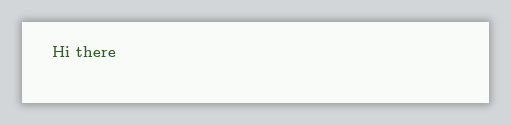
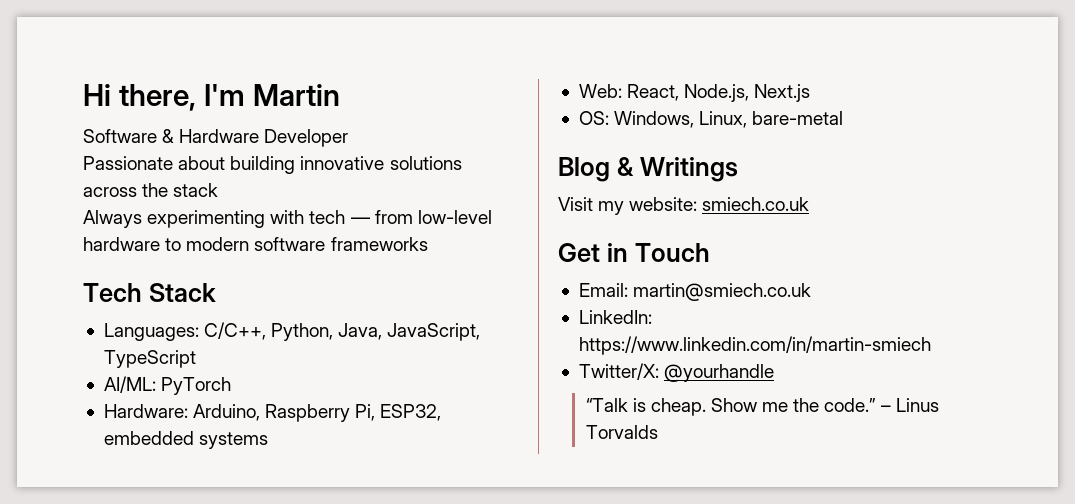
[76,46,116,57] there -> [118,84,340,111] [83,129,349,147] [83,156,462,174] [83,183,219,197] [83,210,492,228] [83,237,428,251] [83,283,216,302] [103,322,481,341] [103,350,196,368] [103,376,232,395] [103,404,442,422] [103,431,269,449] [578,84,811,102] [578,111,844,128] [558,157,738,182] [558,197,810,215] [558,243,710,262] [578,283,812,301] [578,310,652,324] [578,336,931,355] [578,363,775,382] [585,398,939,416] [585,425,658,439] there, I'm Martin // Software & Hardware Developer // Passionate about building innovative solutions across the stack // Always experimenting with tech — from low-level hardware to modern software frameworks // Tech Stack // Languages: C/C++, Python, Java, JavaScript, TypeScript // AI/ML: PyTorch // Hardware: Arduino, Raspberry Pi, ESP32, embedded systems // Web: React, Node.js, Next.js // OS: Windows, Linux, bare-metal // Blog & Writings // Visit my website: smiech.co.uk // Get in Touch // Email: martin@smiech.co.uk // LinkedIn: https://www.linkedin.com/in/martin-smiech // Twitter/X: @yourhandle // “Talk is cheap. Show me the code.” – Linus Torvalds

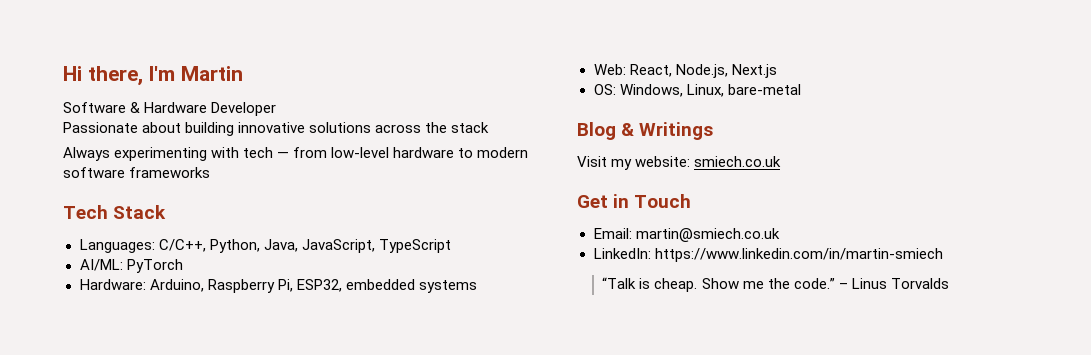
[578,363,775,382] // Twitter/X: @yourhandle -> (943, 255) none

